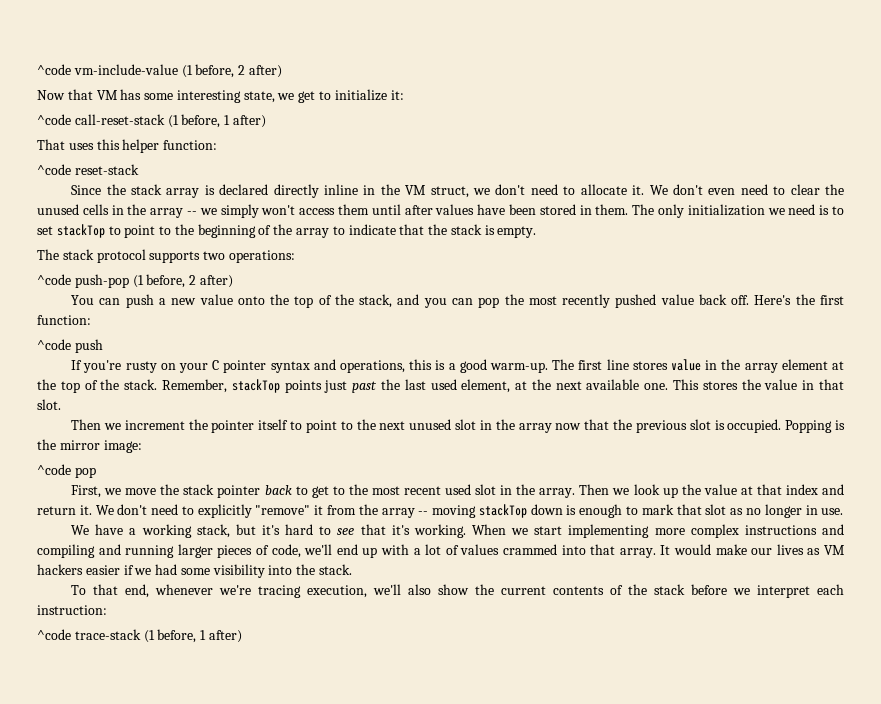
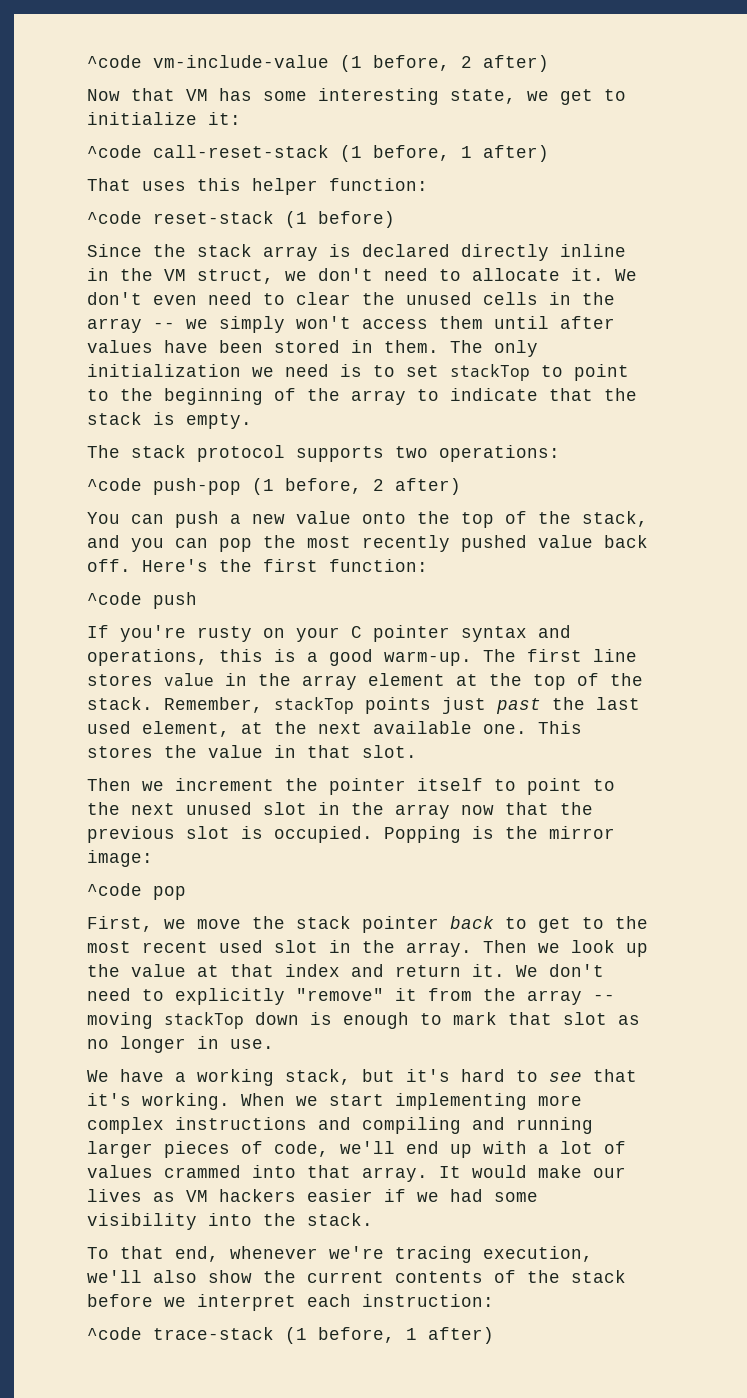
(139, 169) none -> [285,211,395,228] (1 before)

